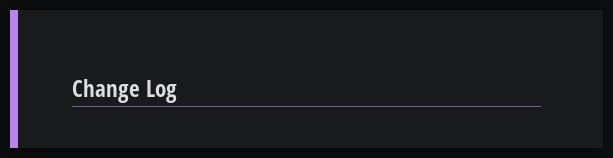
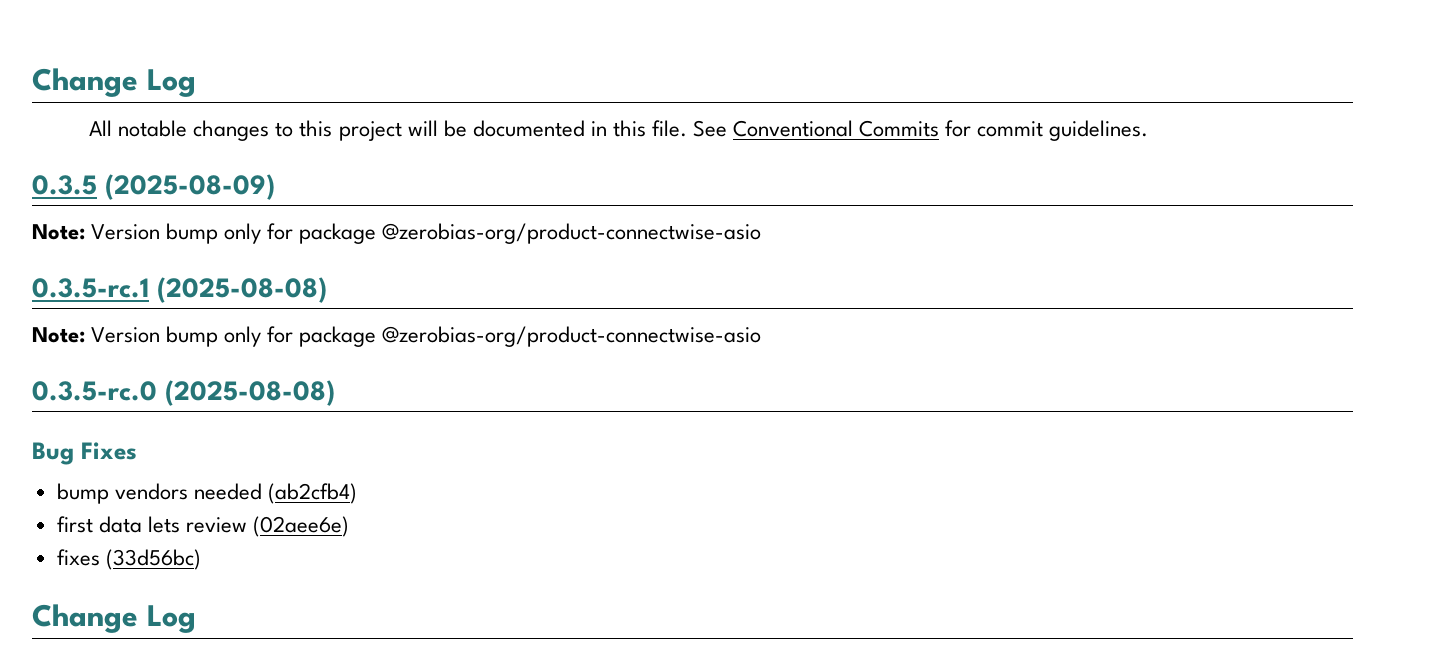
[72,79,178,103] Change Log -> [32,68,196,97] [89,120,1149,141] [32,174,275,200] [32,223,762,244] [32,277,327,303] [32,326,762,347] [32,380,335,406] [32,442,137,465] [56,483,357,504] [56,516,350,537] [56,549,201,570] [32,604,196,633] Change Log // All notable changes to this project will be documented in this file. See Conventional Commits for commit guidelines. // 0.3.5 (2025-08-09) // Note: Version bump only for package @zerobias-org/product-connectwise-asio // 0.3.5-rc.1 (2025-08-08) // Note: Version bump only for package @zerobias-org/product-connectwise-asio // 0.3.5-rc.0 (2025-08-08) // Bug Fixes // bump vendors needed (ab2cfb4) // first data lets review (02aee6e) // fixes (33d56bc) // Change Log

